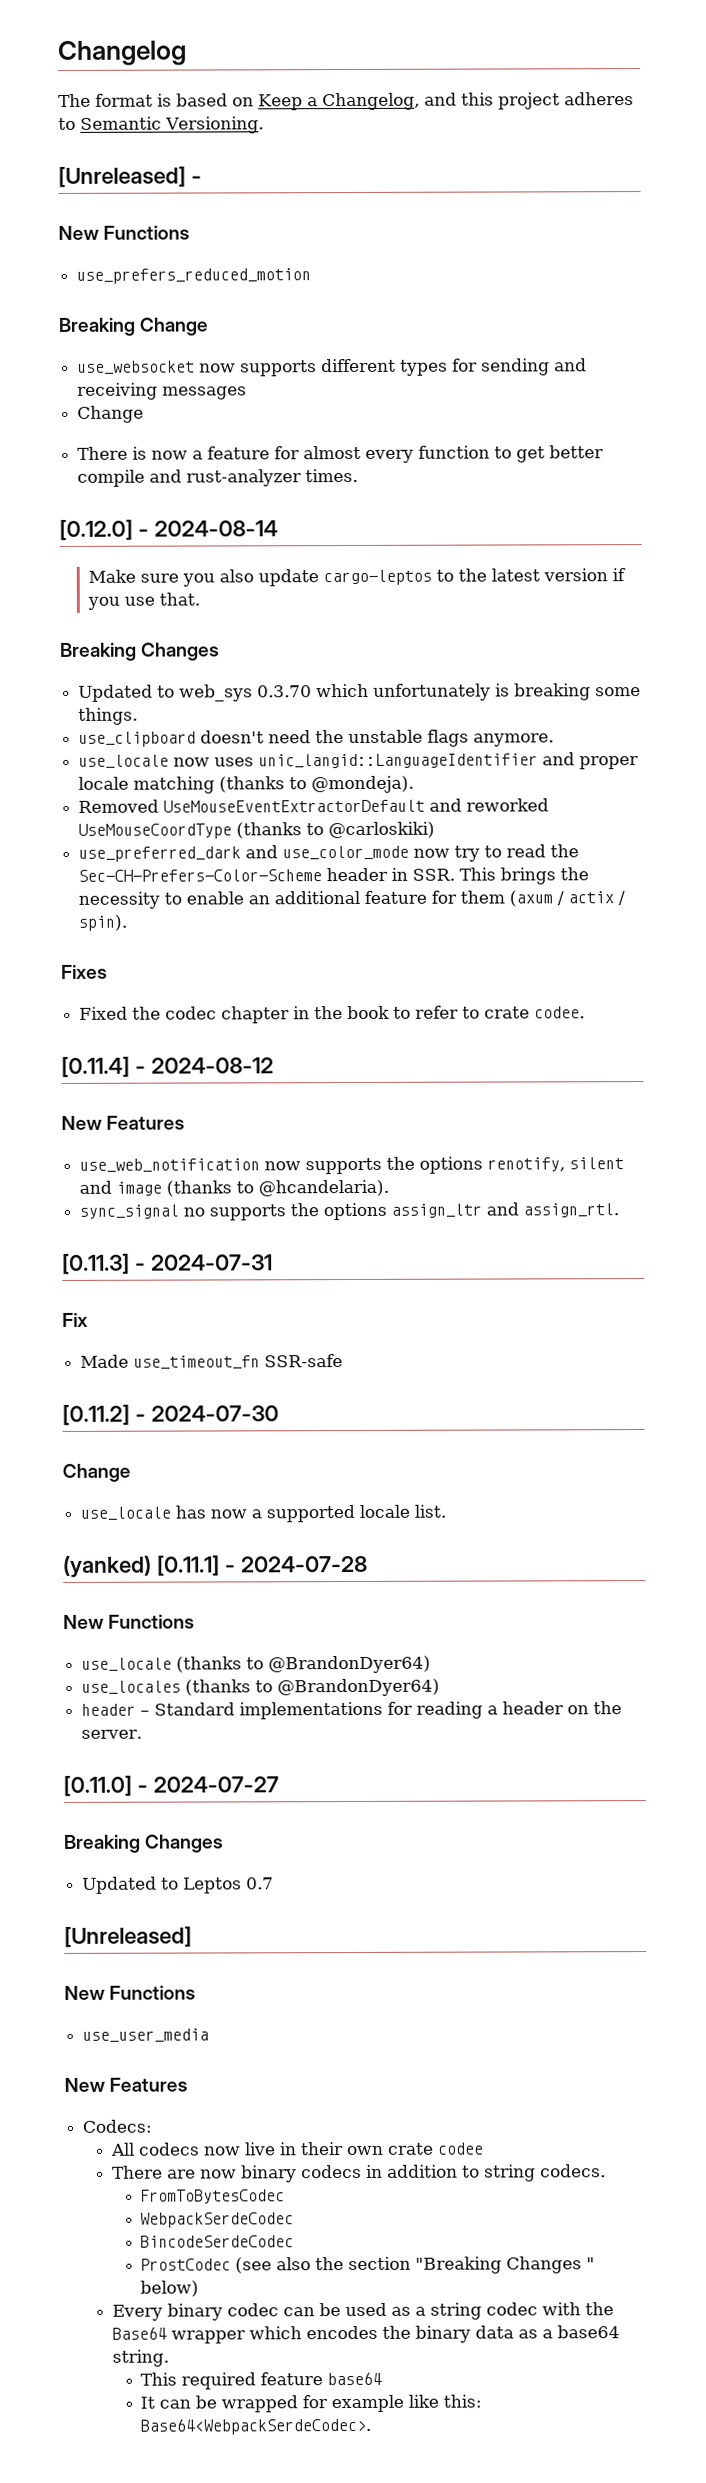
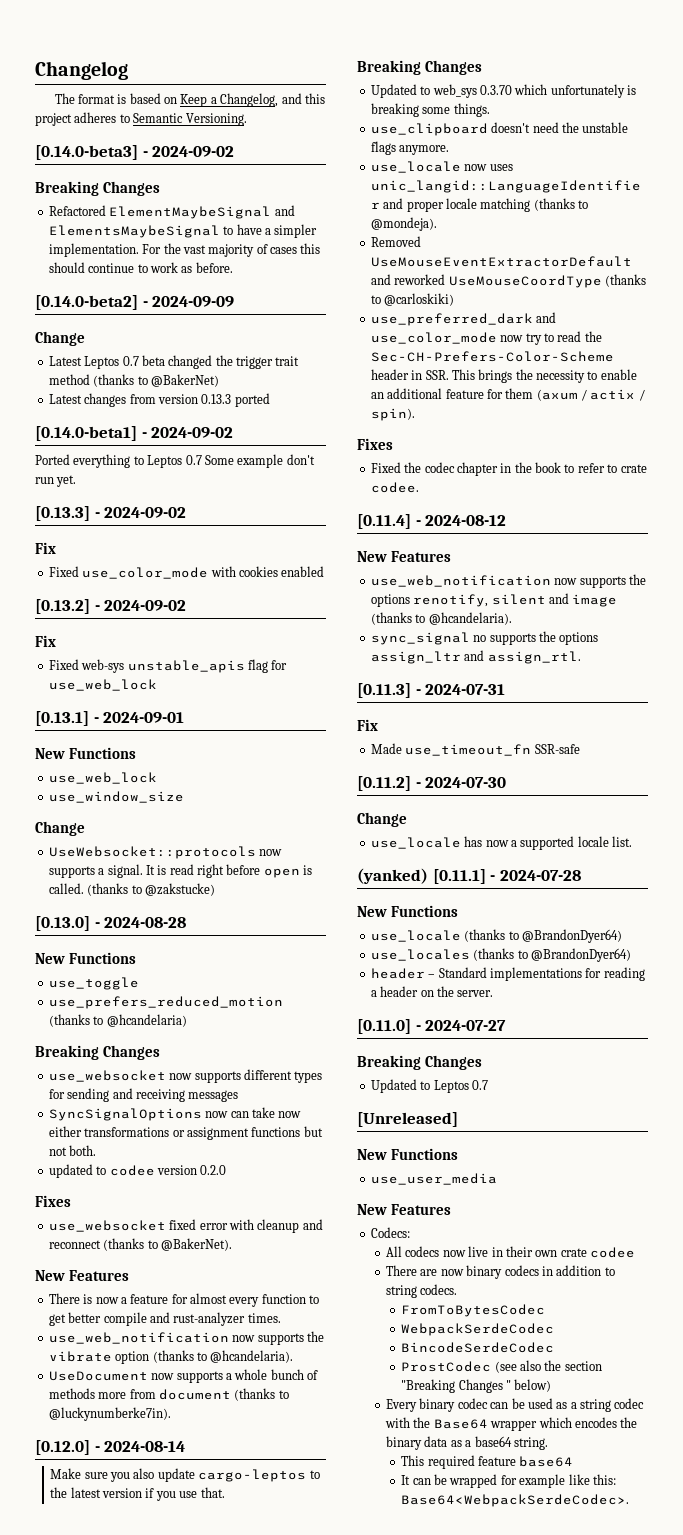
[58,166,202,188] [58,225,191,240] [76,268,312,284] [58,317,209,336] [Unreleased] - // New Functions // use_prefers_reduced_motion // Breaking Change -> [35,145,235,160] [35,181,160,196] [48,205,295,219] [48,224,318,238] [48,243,321,257] [48,262,233,273] [35,295,235,310] [35,331,85,346] [48,355,300,369] [48,374,219,387] [48,393,270,407] [35,426,234,441] [35,454,315,468] [35,475,77,487] [35,506,187,521] [35,542,56,554] [48,566,325,579] [35,599,187,614] [35,635,56,647] [48,659,288,673] [48,679,157,691] [35,711,185,726] [35,747,136,759] [48,772,157,784] [48,791,184,803] [35,821,85,836] [48,846,283,859] [48,864,313,878] [48,883,215,896] [35,916,187,931] [35,952,136,964] [48,977,139,990] [48,996,283,1009] [48,1014,187,1027] [35,1045,160,1060] [0.14.0-beta3] - 2024-09-02 // Breaking Changes // Refactored ElementMaybeSignal and ElementsMaybeSignal to have a simpler implementation. For the vast majority of cases this should continue to work as before. // [0.14.0-beta2] - 2024-09-09 // Change // Latest Leptos 0.7 beta changed the trigger trait method (thanks to @BakerNet) // Latest changes from version 0.13.3 ported // [0.14.0-beta1] - 2024-09-02 // Ported everything to Leptos 0.7 Some example don't run yet. // [0.13.3] - 2024-09-02 // Fix // Fixed use_color_mode with cookies enabled // [0.13.2] - 2024-09-02 // Fix // Fixed web-sys unstable_apis flag for use_web_lock // [0.13.1] - 2024-09-01 // New Functions // use_web_lock // use_window_size // Change // UseWebsocket::protocols now supports a signal. It is read right before open is called. (thanks to @zakstucke) // [0.13.0] - 2024-08-28 // New Functions // use_toggle // use_prefers_reduced_motion (thanks to @hcandelaria) // Breaking Changes
[77,405,145,423] Change -> [48,1107,302,1121] [48,1126,323,1140] [48,1145,97,1156] [48,1164,227,1178] [35,1195,71,1207] [48,1219,323,1233] [48,1238,232,1251] [35,1270,129,1281] SyncSignalOptions now can take now either transformations or assignment functions but not both. // updated to codee version 0.2.0 // Fixes // use_websocket fixed error with cleanup and reconnect (thanks to @BakerNet). // New Features
(359, 475) none -> [48,1331,324,1345] [48,1350,294,1364] [48,1369,318,1383] [48,1388,289,1401] [48,1407,171,1421] // use_web_notification now supports the vibrate option (thanks to @hcandelaria). // UseDocument now supports a whole bunch of methods more from document (thanks to @luckynumberke7in).

